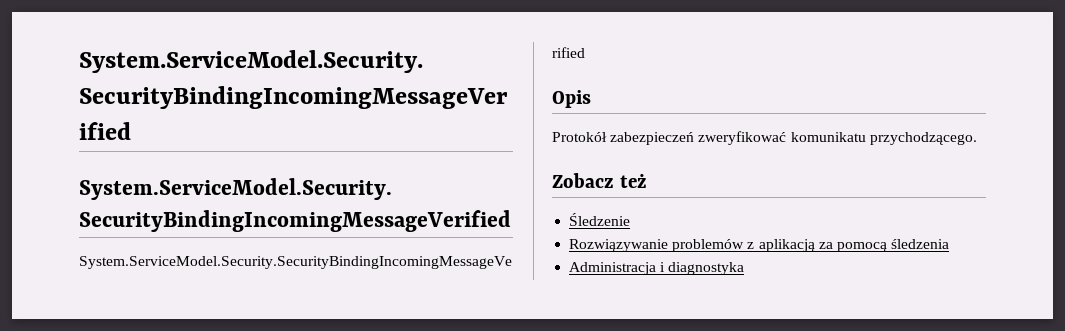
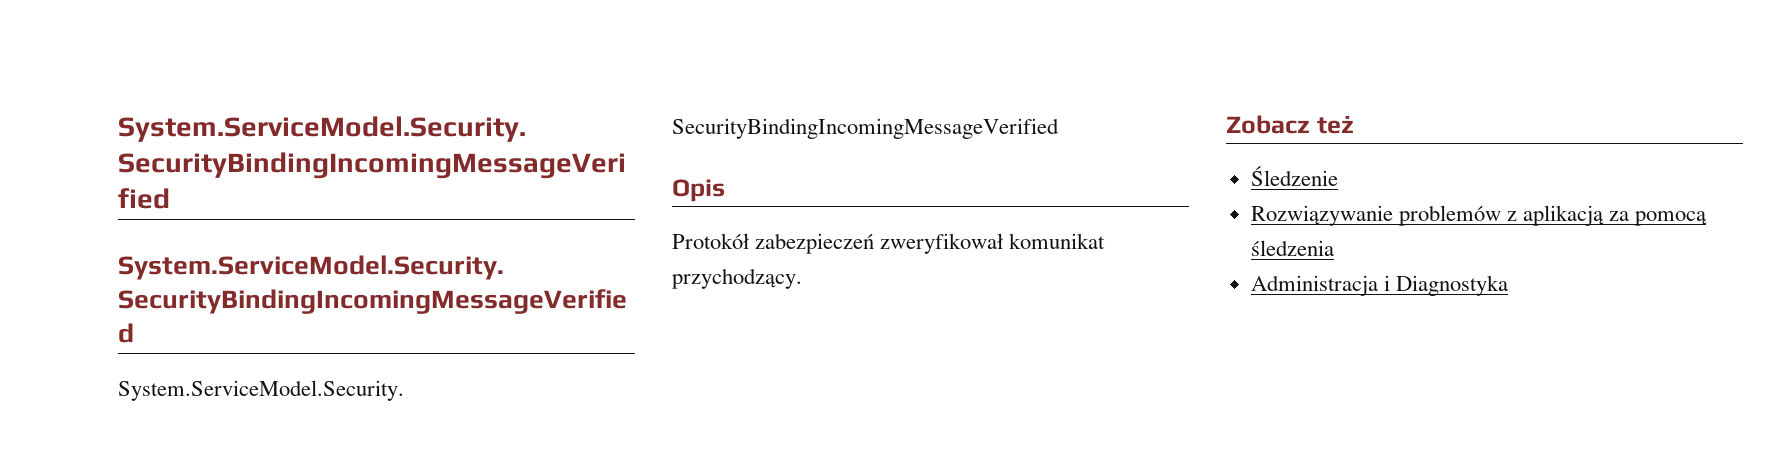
[698,131,977,145] zweryfikować komunikatu przychodzącego. -> [880,233,1106,254] [672,268,802,289] zweryfikował komunikat przychodzący.
[668,262,745,275] diagnostyka -> [1395,275,1508,296] Diagnostyka

